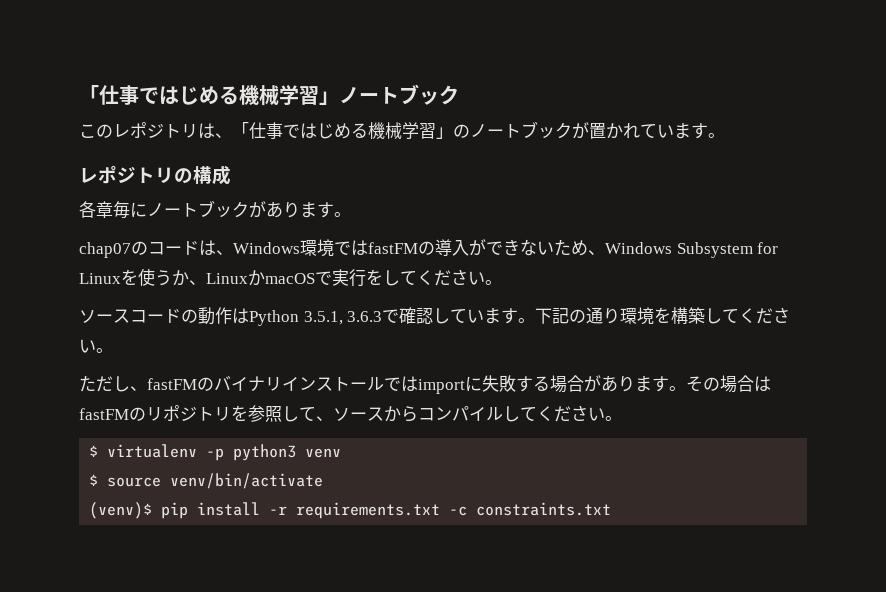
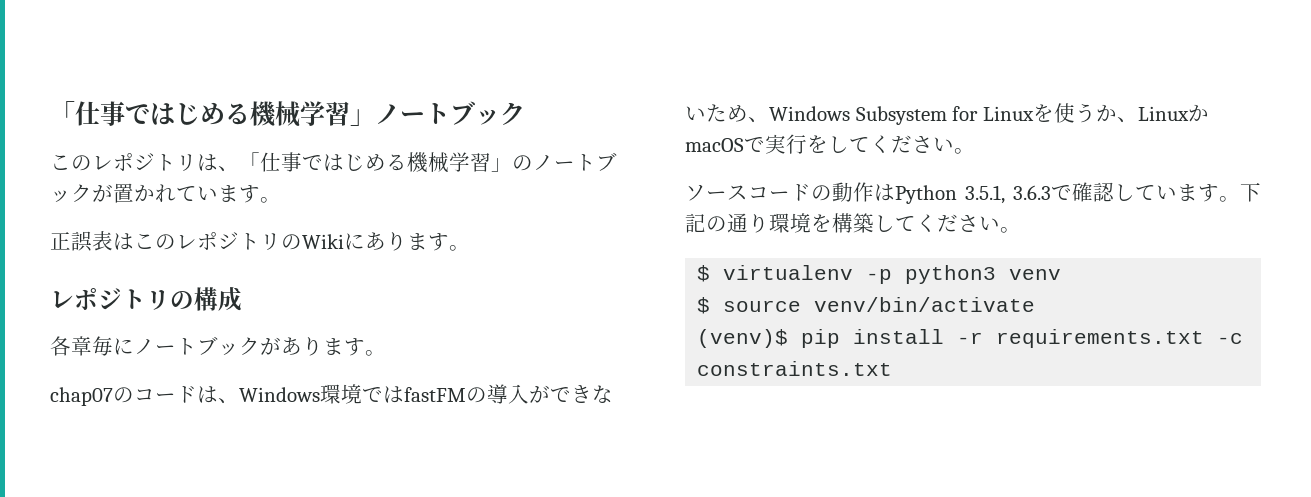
(725, 135) none -> [50,231,470,252] // 正誤表はこのレポジトリのWikiにあります。
[79,375,771,394] [79,405,622,422] // ただし、fastFMのバイナリインストールではimportに失敗する場合があります。その場合はfastFMのリポジトリを参照して、ソースからコンパイルしてください。 -> (1021, 230) none

